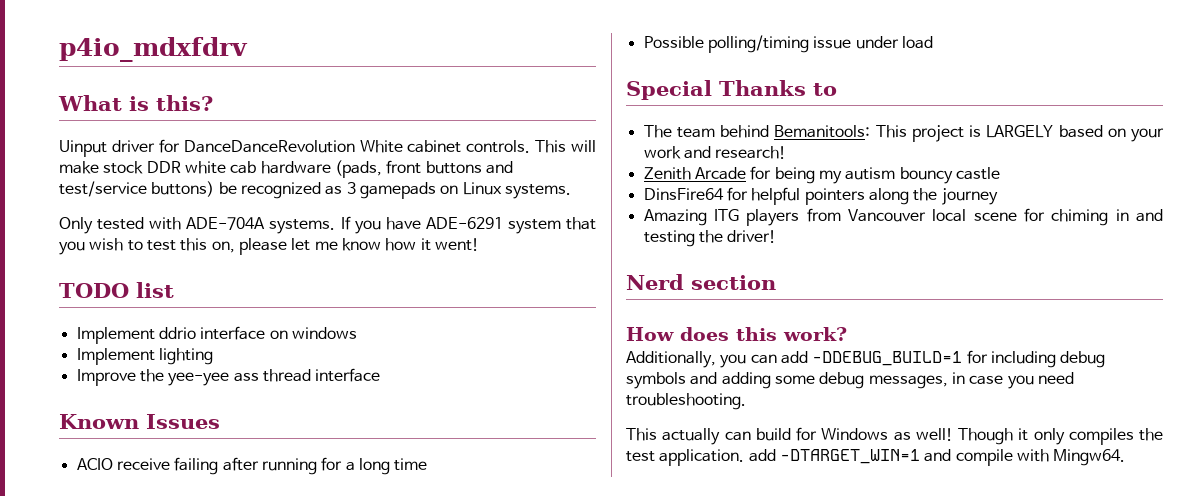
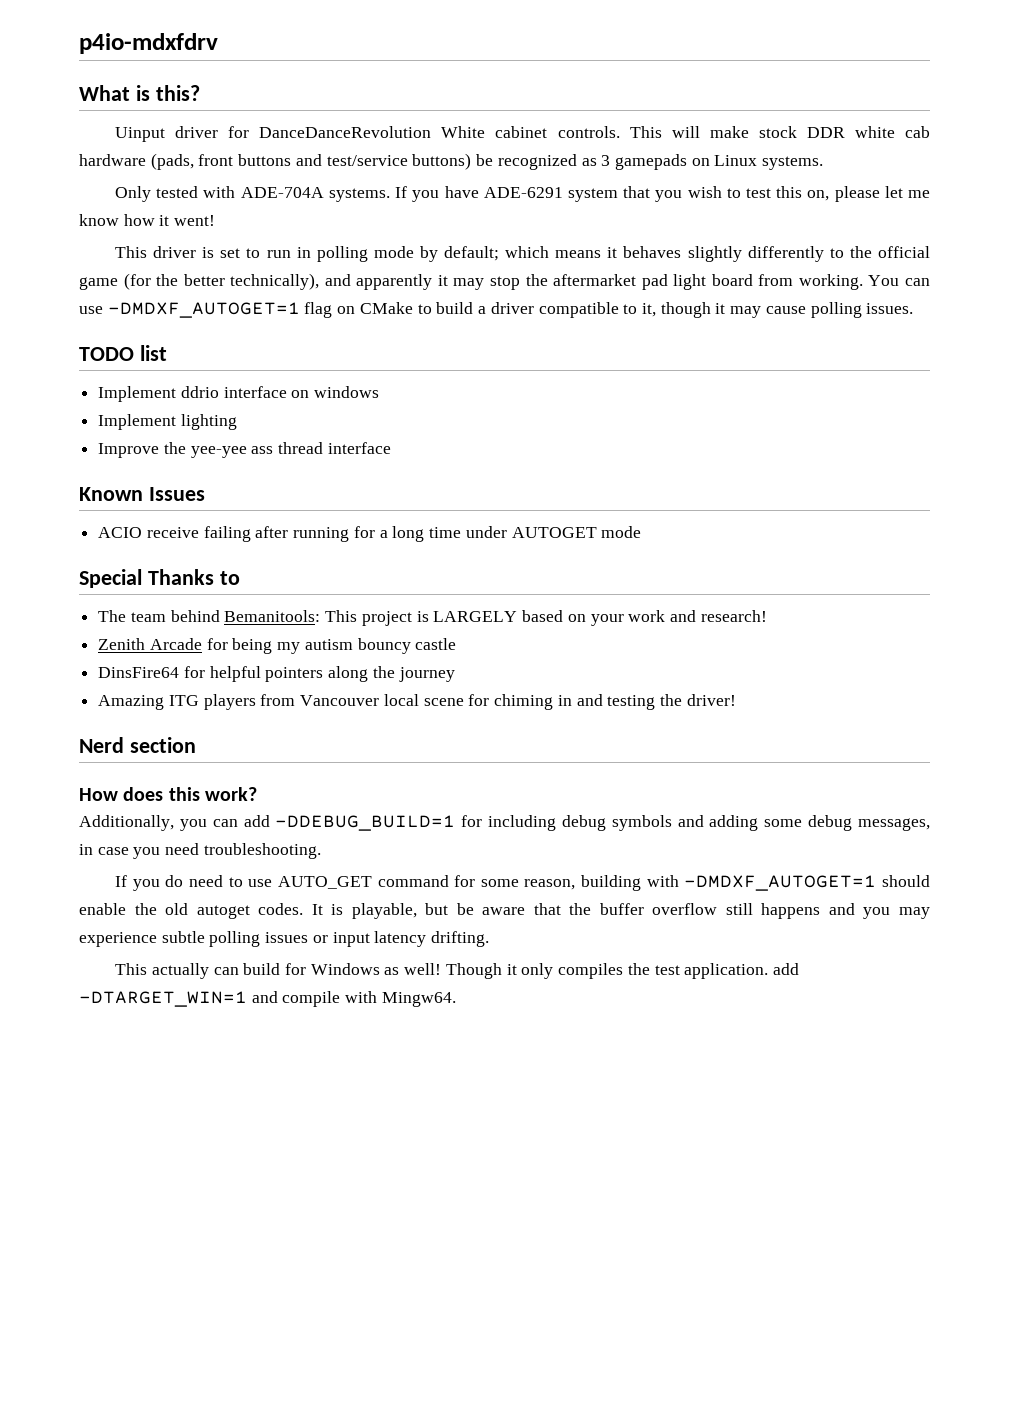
[59,37,248,62] p4io_mdxfdrv -> [79,33,218,54] p4io-mdxfdrv
(479, 244) none -> [115,246,930,262] [79,273,930,290] [79,302,914,318] // This driver is set to run in polling mode by default; which means it behaves slightly differently to the official game (for the better technically), and apparently it may stop the aftermarket pad light board from working. You can use -DMDXF_AUTOGET=1 flag on CMake to build a driver compatible to it, though it may cause polling issues.
[643,35,933,53] // Possible polling/timing issue under load -> [465,526,642,538] under AUTOGET mode
(746, 401) none -> [115,875,930,891] [79,903,930,919] [79,931,490,947] // If you do need to use AUTO_GET command for some reason, building with -DMDXF_AUTOGET=1 should enable the old autoget codes. It is playable, but be aware that the buffer overflow still happens and you may experience subtle polling issues or input latency drifting.

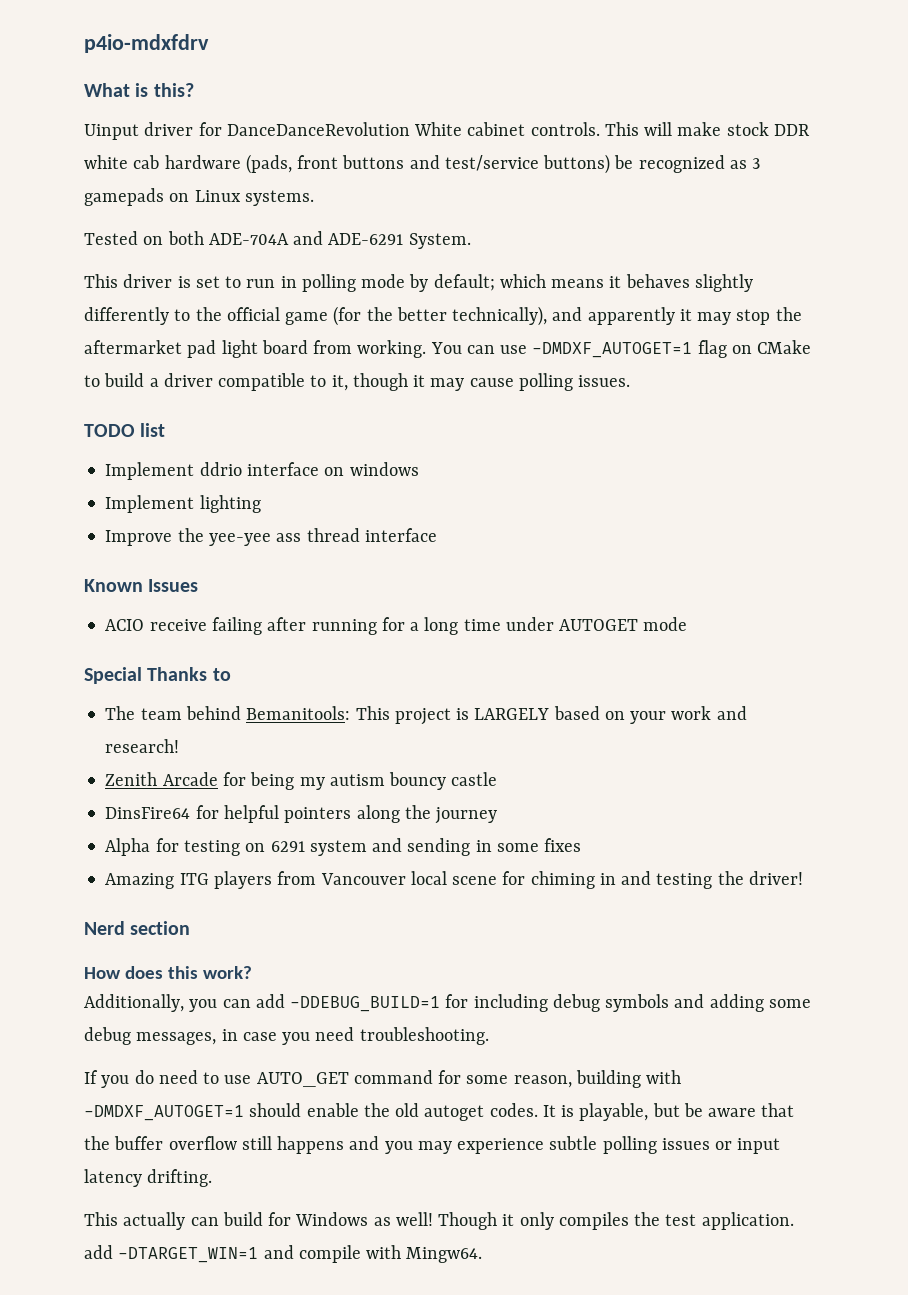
[115,186,931,202] [79,214,216,226] Only tested with ADE-704A systems. If you have ADE-6291 system that you wish to test this on, please let me know how it went! -> [84,231,471,249] Tested on both ADE-704A and ADE-6291 System.
(455, 674) none -> [105,838,582,856] // Alpha for testing on 6291 system and sending in some fixes

